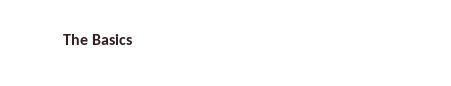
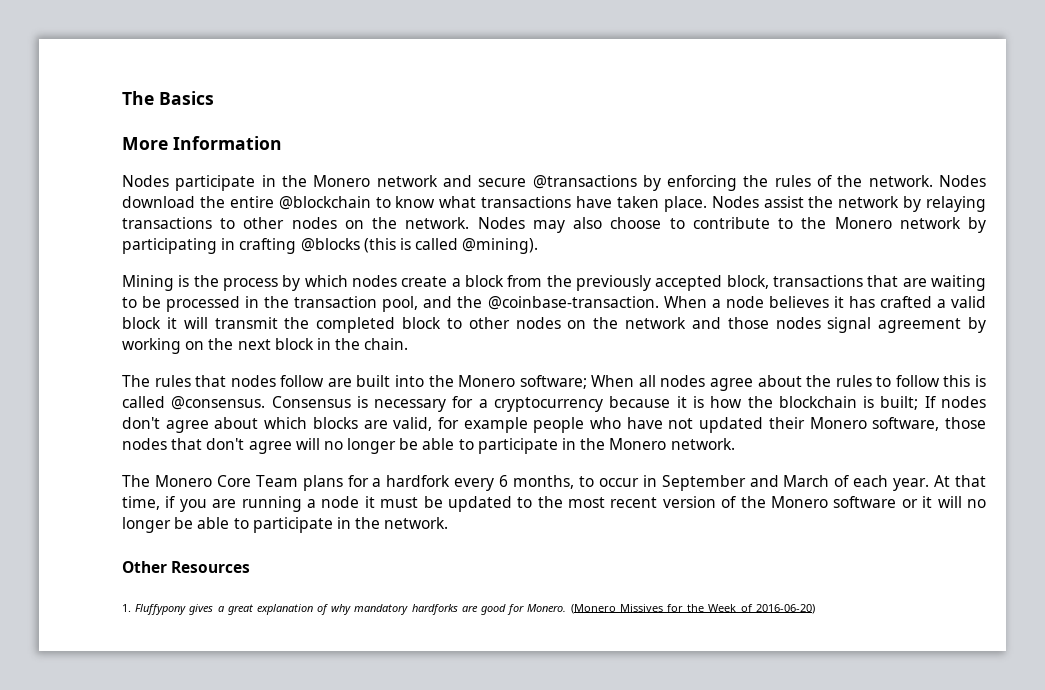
(133, 39) none -> [122,136,282,150] [122,175,986,191] [122,196,986,212] [122,217,987,233] [122,238,539,254] [122,275,987,291] [122,296,986,312] [122,317,987,333] [122,338,409,354] [122,375,986,391] [122,396,986,412] [122,417,987,433] [122,438,735,454] [122,475,987,491] [122,496,987,512] [122,517,449,533] [122,561,251,573] [122,604,815,615] // More Information // Nodes participate in the Monero network and secure @transactions by enforcing the rules of the network. Nodes download the entire @blockchain to know what transactions have taken place. Nodes assist the network by relaying transactions to other nodes on the network. Nodes may also choose to contribute to the Monero network by participating in crafting @blocks (this is called @mining). // Mining is the process by which nodes create a block from the previously accepted block, transactions that are waiting to be processed in the transaction pool, and the @coinbase-transaction. When a node believes it has crafted a valid block it will transmit the completed block to other nodes on the network and those nodes signal agreement by working on the next block in the chain. // The rules that nodes follow are built into the Monero software; When all nodes agree about the rules to follow this is called @consensus. Consensus is necessary for a cryptocurrency because it is how the blockchain is built; If nodes don't agree about which blocks are valid, for example people who have not updated their Monero software, those nodes that don't agree will no longer be able to participate in the Monero network. // The Monero Core Team plans for a hardfork every 6 months, to occur in September and March of each year. At that time, if you are running a node it must be updated to the most recent version of the Monero software or it will no longer be able to participate in the network. // Other Resources // 1. Fluffypony gives a great explanation of why mandatory hardforks are good for Monero. (Monero Missives for the Week of 2016-06-20)

